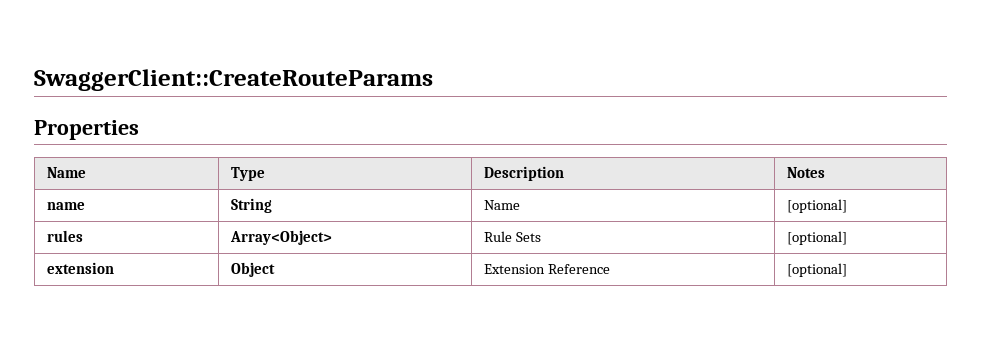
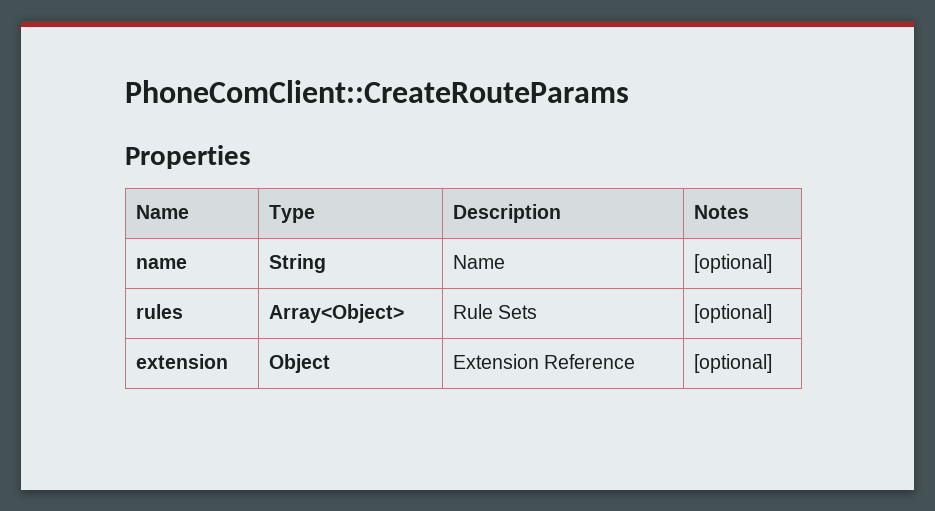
[34,69,433,91] SwaggerClient::CreateRouteParams -> [125,80,629,103] PhoneComClient::CreateRouteParams

